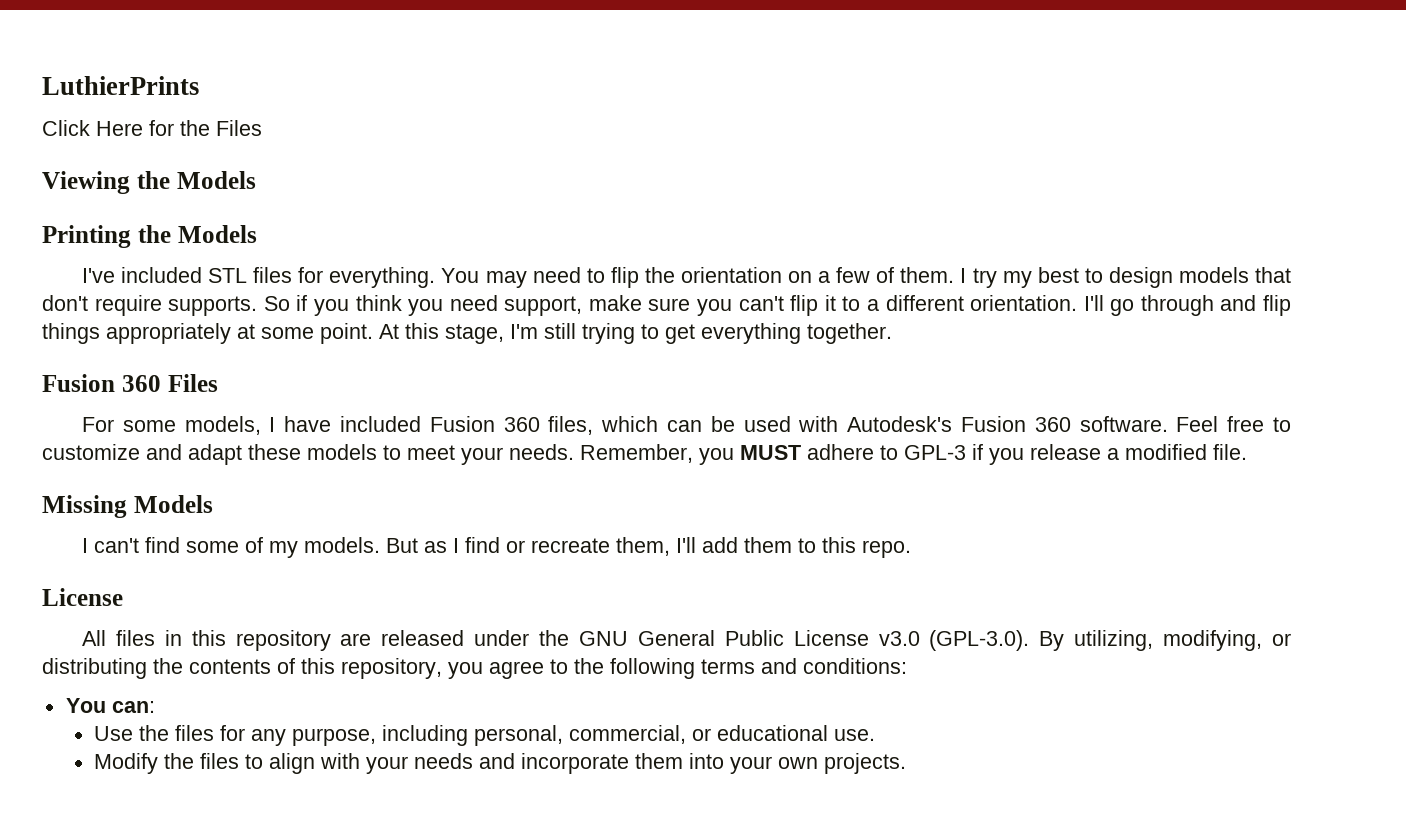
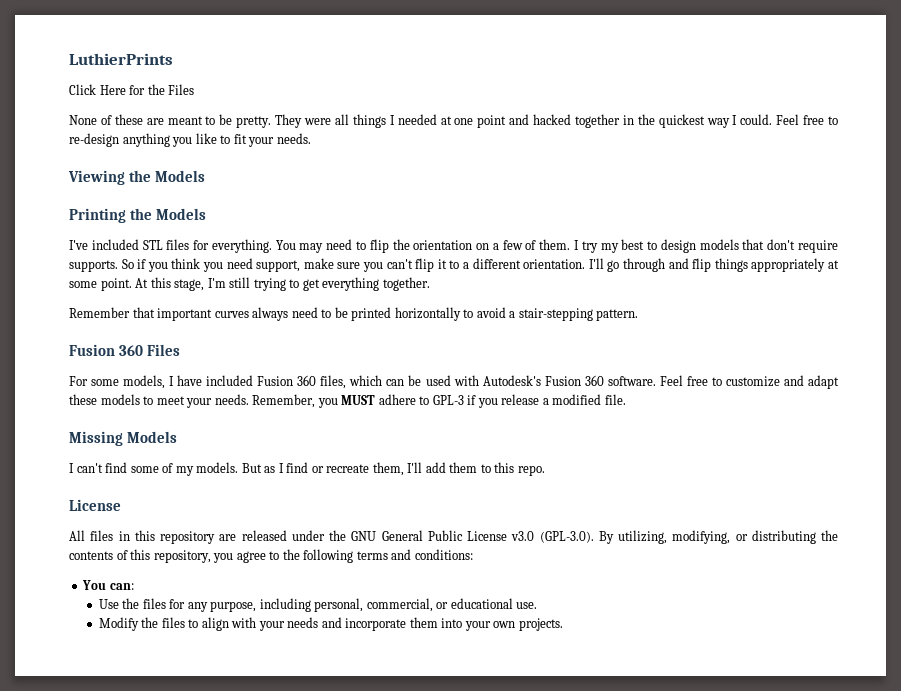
(262, 128) none -> [69,114,838,128] [69,133,311,147] // None of these are meant to be pretty. They were all things I needed at one point and hacked together in the quickest way I could. Feel free to re-design anything you like to fit your needs.
(892, 333) none -> [69,307,639,321] // Remember that important curves always need to be printed horizontally to avoid a stair-stepping pattern.

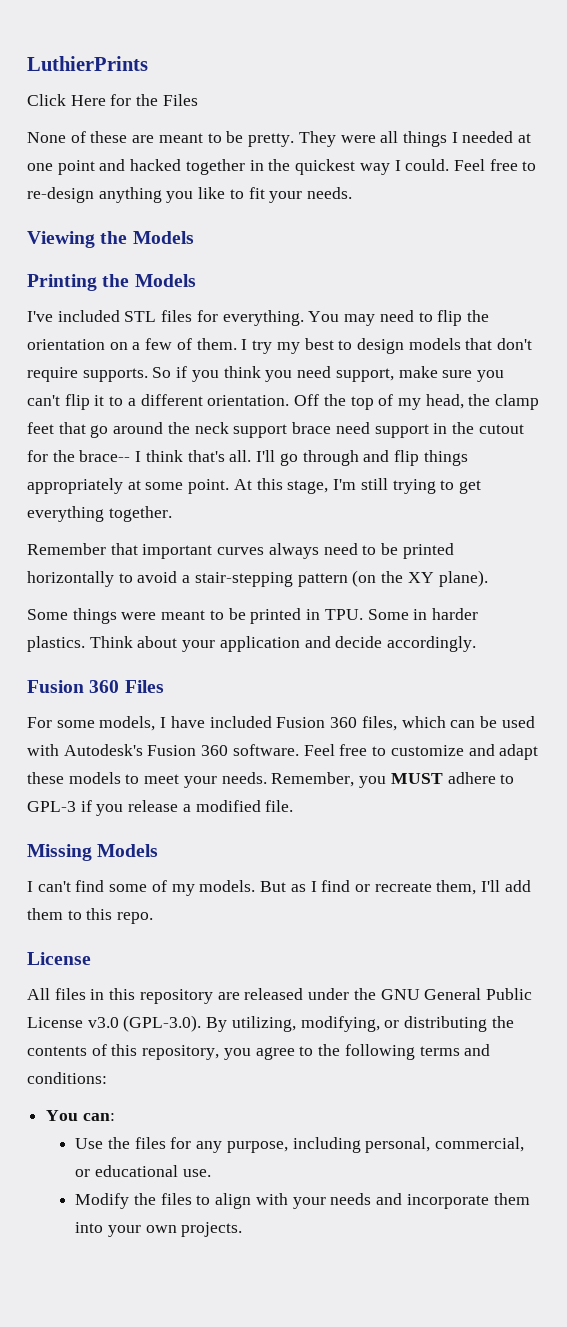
(586, 264) none -> [294,394,540,410] [27,422,524,438] [27,450,252,462] Off the top of my head, the clamp feet that go around the neck support brace need support in the cutout for the brace-- I think that's all.
[596,309,639,321] pattern. -> [297,570,488,587] [27,608,478,624] [27,636,477,652] pattern (on the XY plane). // Some things were meant to be printed in TPU. Some in harder plastics. Think about your application and decide accordingly.

